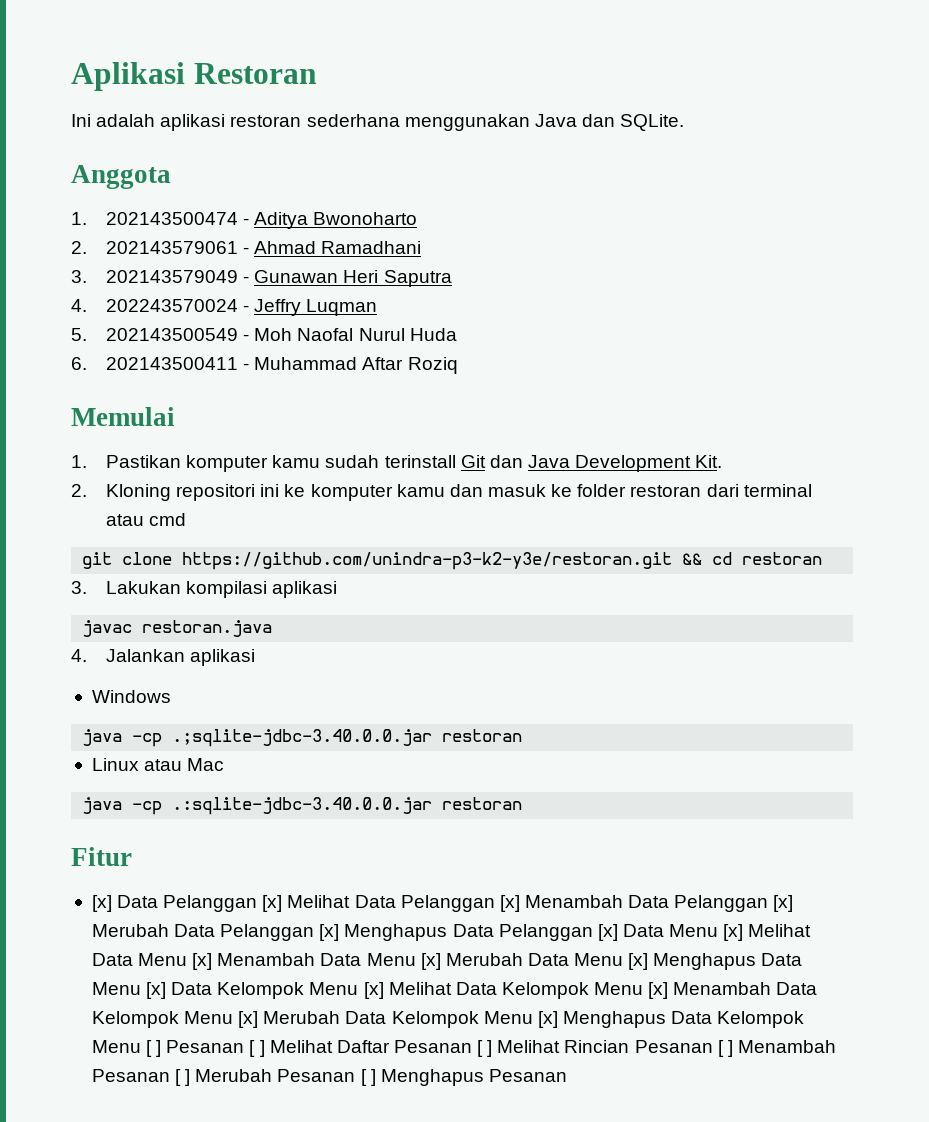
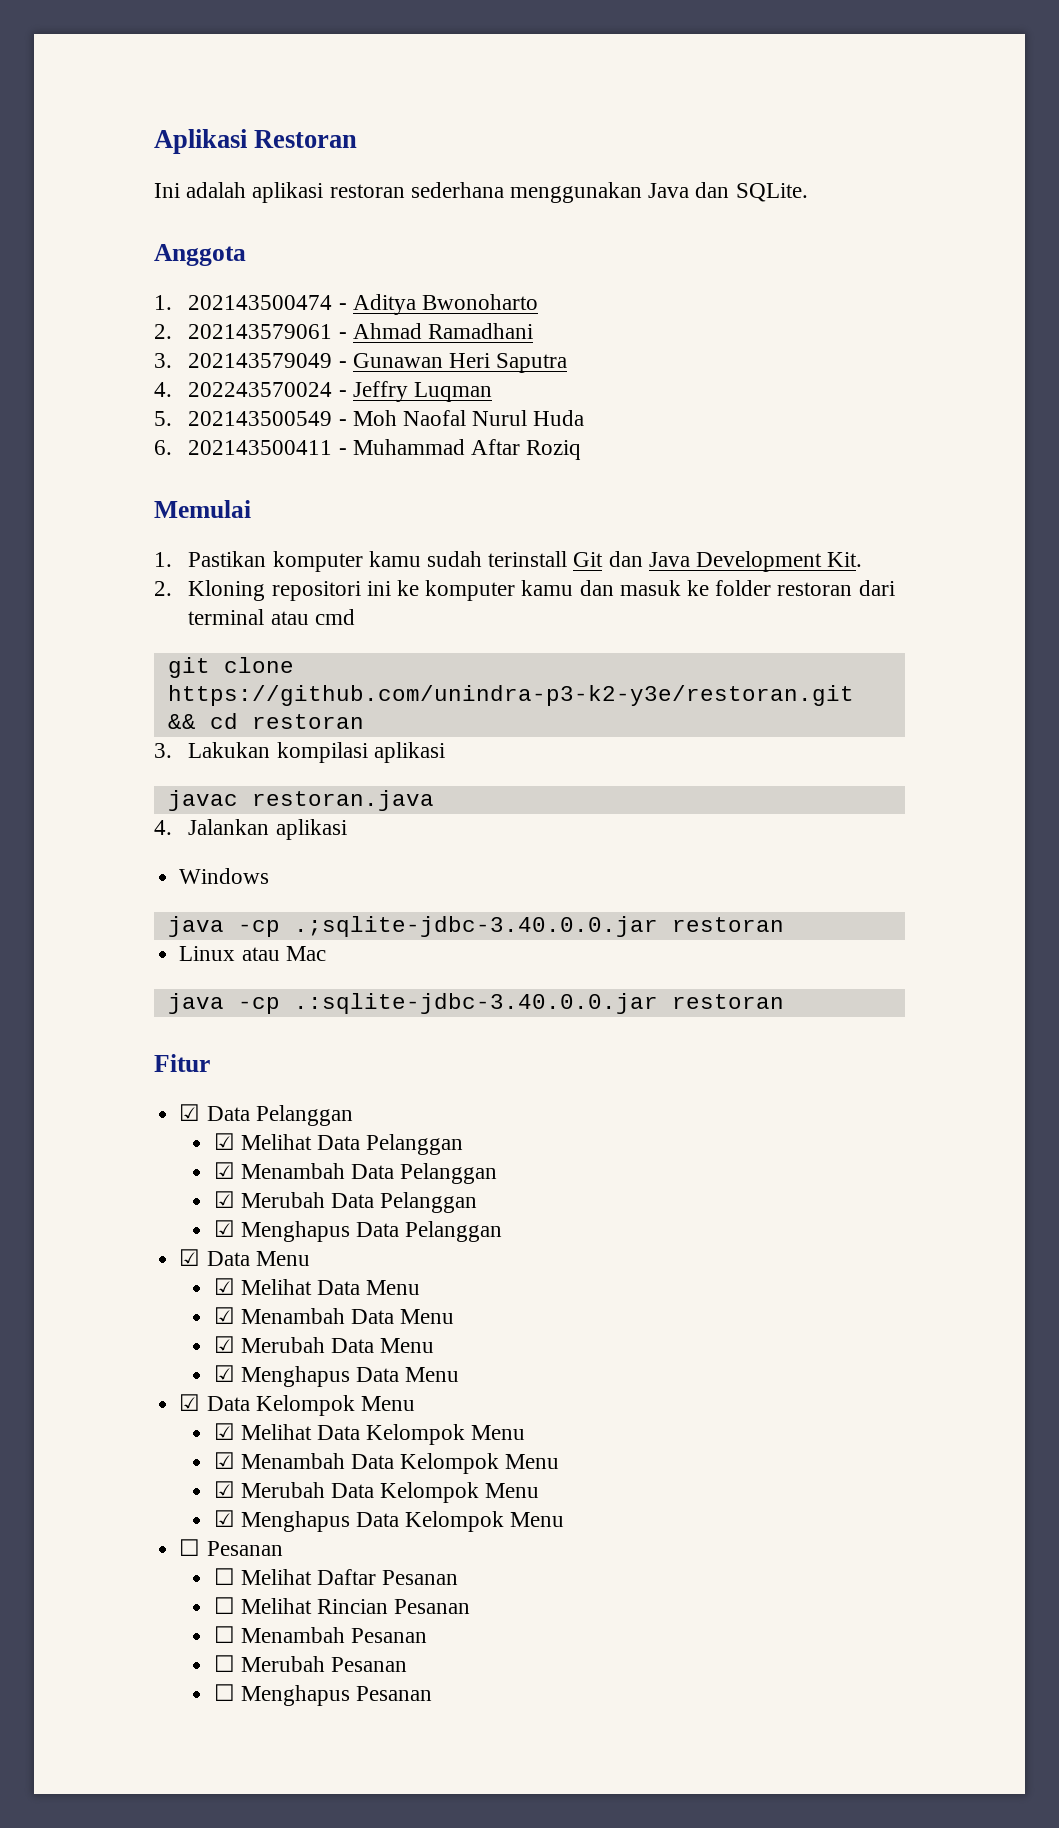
[91,895,283,912] [x] Data Pelanggan [x] -> [179,1104,353,1126] [213,1133,235,1150] ☑ Data Pelanggan // ☑
[499,895,520,912] [x] -> [213,1162,235,1179] // ☑
[773,895,794,912] [x] -> [213,1191,235,1208] // ☑
[319,924,340,941] [x] -> [213,1220,235,1237] // ☑
[597,924,744,941] [x] Data Menu [x] -> [179,1249,310,1266] [213,1278,235,1295] // ☑ Data Menu // ☑
[192,953,213,970] [x] -> [213,1307,235,1324] // ☑
[420,953,441,970] [x] -> [213,1336,235,1353] // ☑
[628,953,649,970] [x] -> [213,1365,235,1382] // ☑
[146,982,384,999] [x] Data Kelompok Menu [x] -> [179,1394,415,1416] [213,1423,235,1440] // ☑ Data Kelompok Menu // ☑
[648,982,669,999] [x] -> [213,1452,235,1469] // ☑
[238,1011,259,1028] [x] -> [213,1481,235,1498] // ☑
[537,1011,558,1028] [x] -> [213,1510,235,1527] // ☑
[146,1040,265,1057] [ ] Pesanan [ ] -> [179,1539,283,1556] [213,1568,235,1585] // ☐ Pesanan // ☐
[477,1040,493,1057] [ ] -> [213,1597,235,1614] // ☐
[717,1040,733,1057] [ ] -> [213,1626,235,1643] // ☐
[175,1069,191,1086] [ ] -> [213,1655,235,1672] // ☐
[360,1069,376,1086] [ ] -> [213,1684,235,1701] // ☐

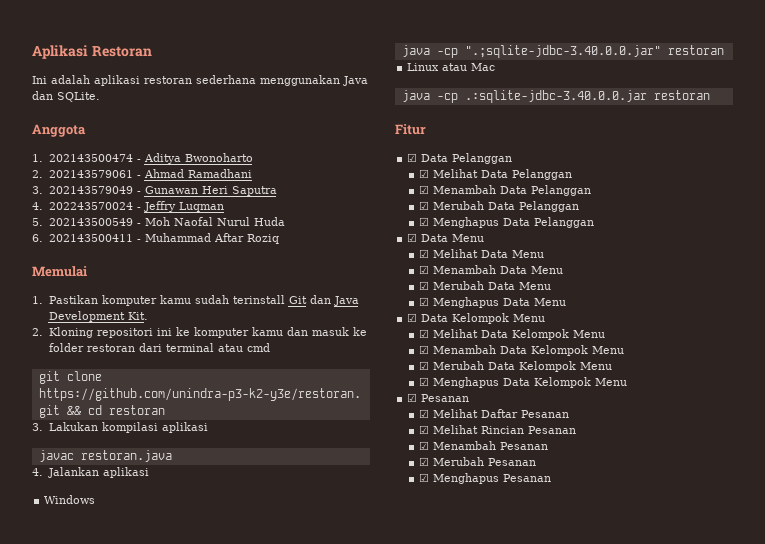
[293,916,658,937] .;sqlite-jdbc-3.40.0.0.jar -> [464,45,661,58] ".;sqlite-jdbc-3.40.0.0.jar"
[179,1539,283,1556] [213,1568,235,1585] ☐ Pesanan // ☐ -> [407,393,470,402] [419,409,430,418] ☑ Pesanan // ☑
[213,1597,235,1614] ☐ -> [419,425,430,434] ☑
[213,1626,235,1643] ☐ -> [419,441,430,450] ☑
[213,1655,235,1672] ☐ -> [419,457,430,466] ☑
[213,1684,235,1701] ☐ -> [419,473,430,482] ☑

